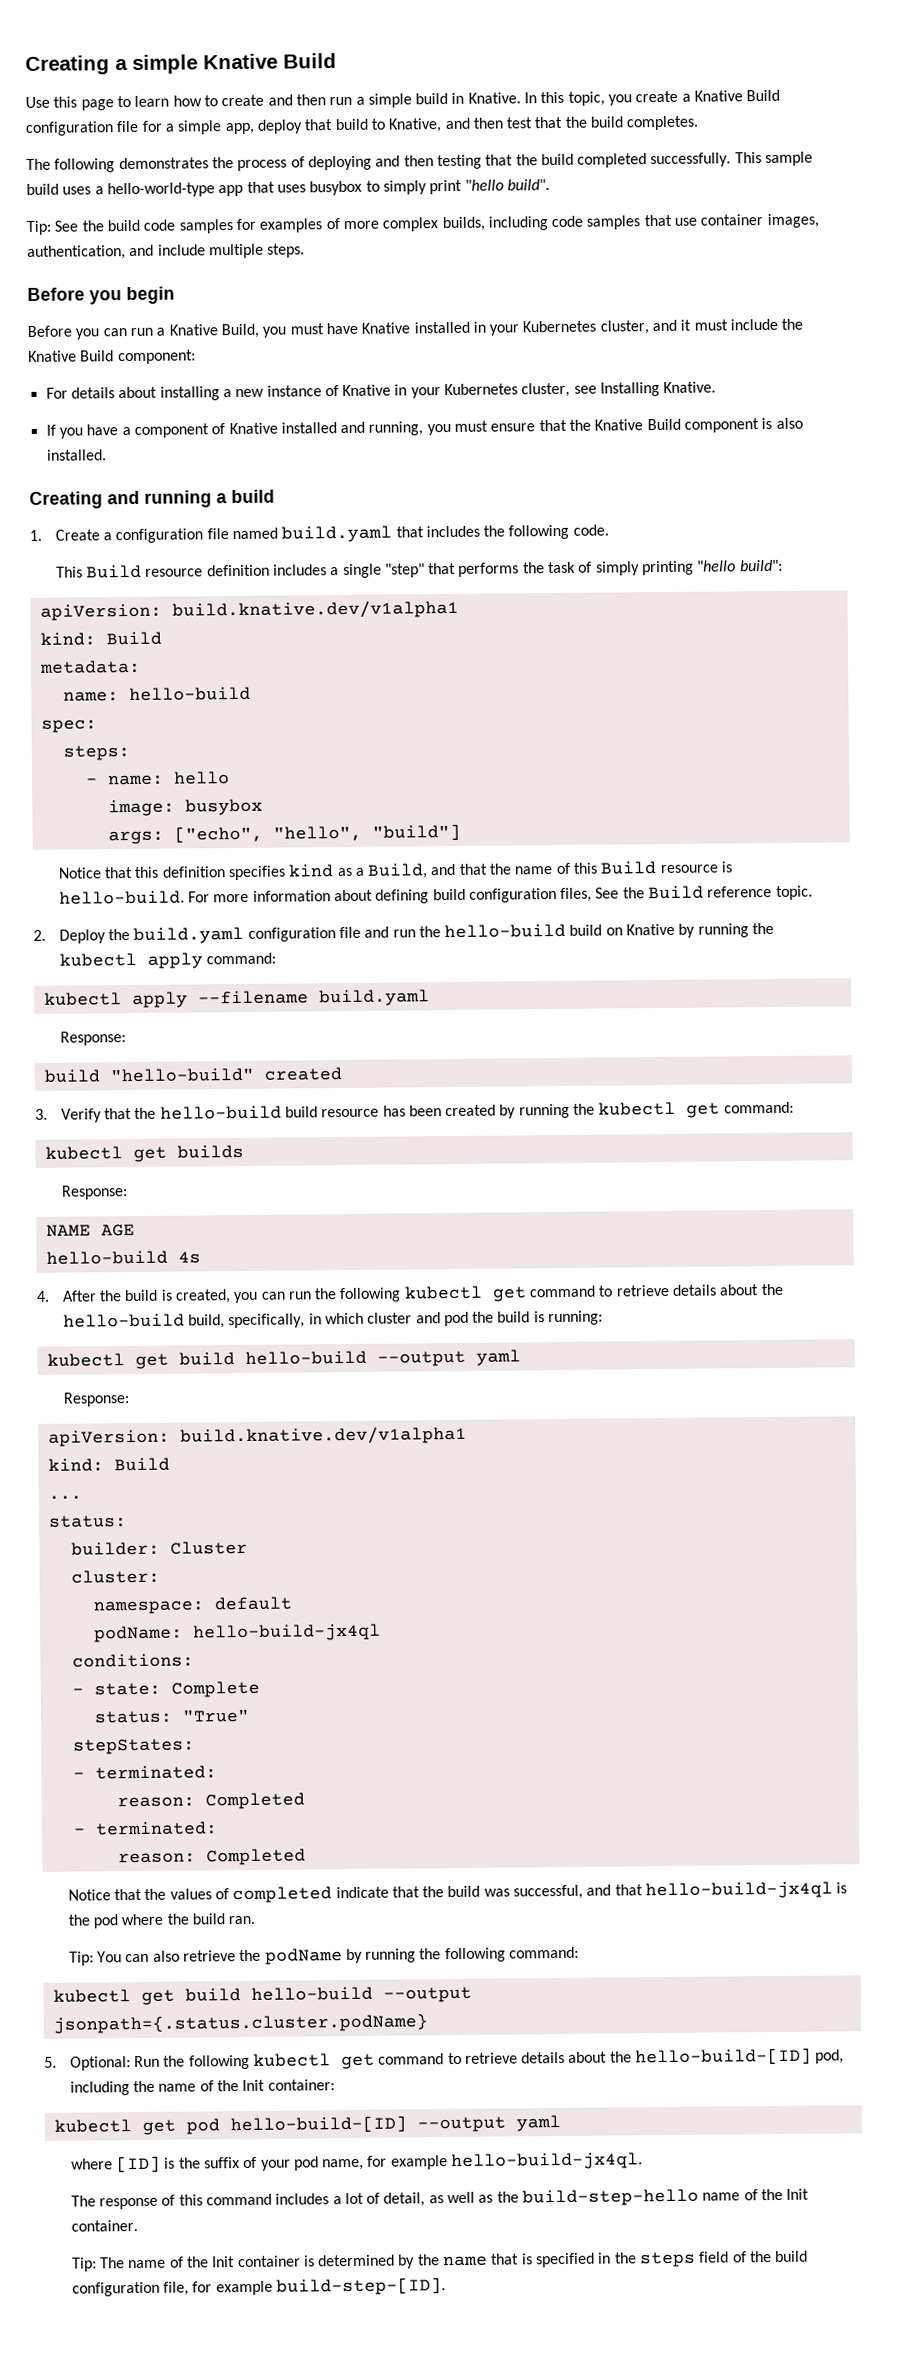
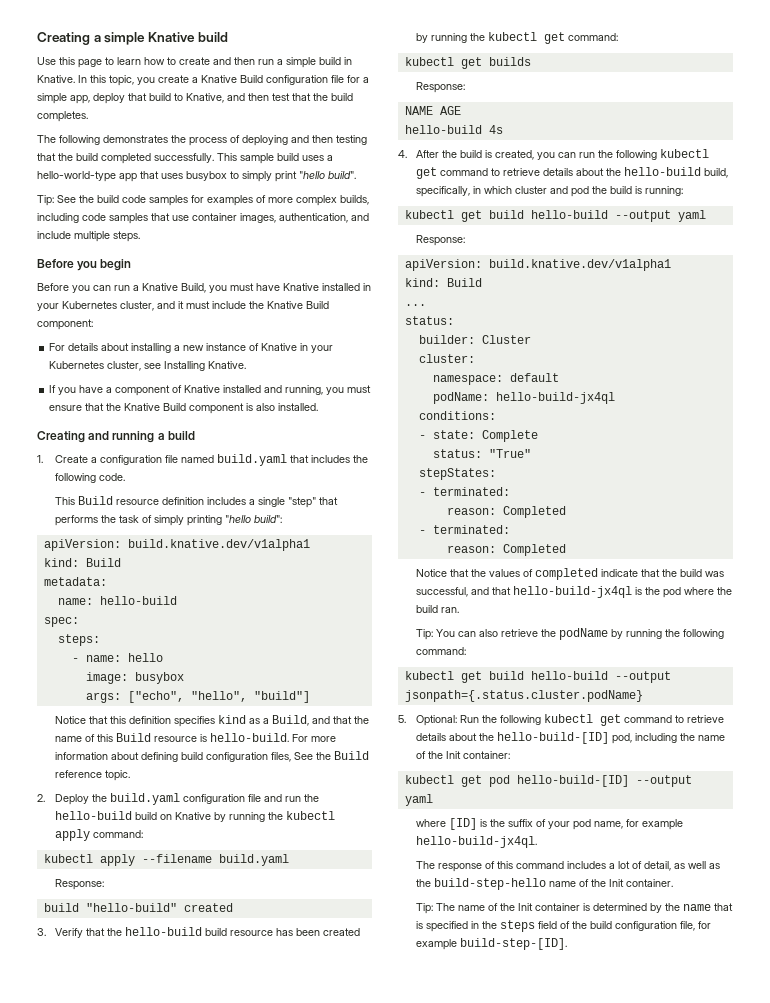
[283,53,337,69] Build -> [197,32,228,42] build

